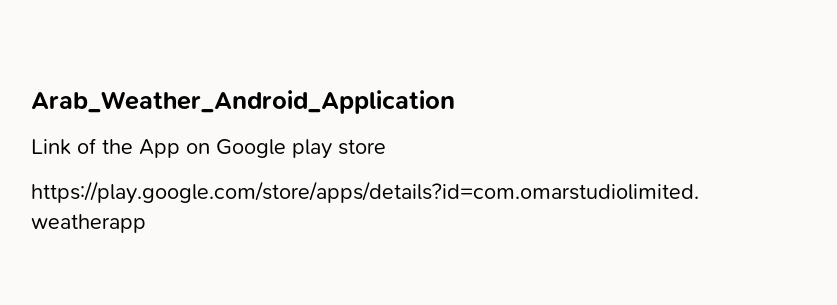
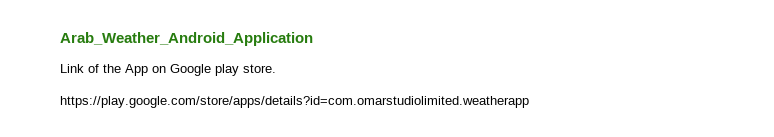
[338,139,386,155] store -> [243,64,276,73] store.

